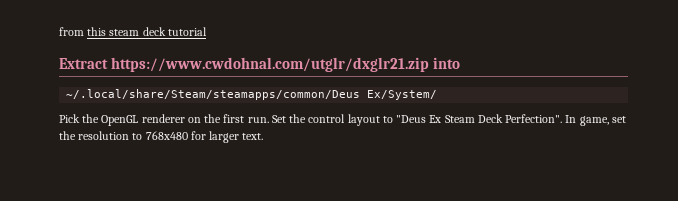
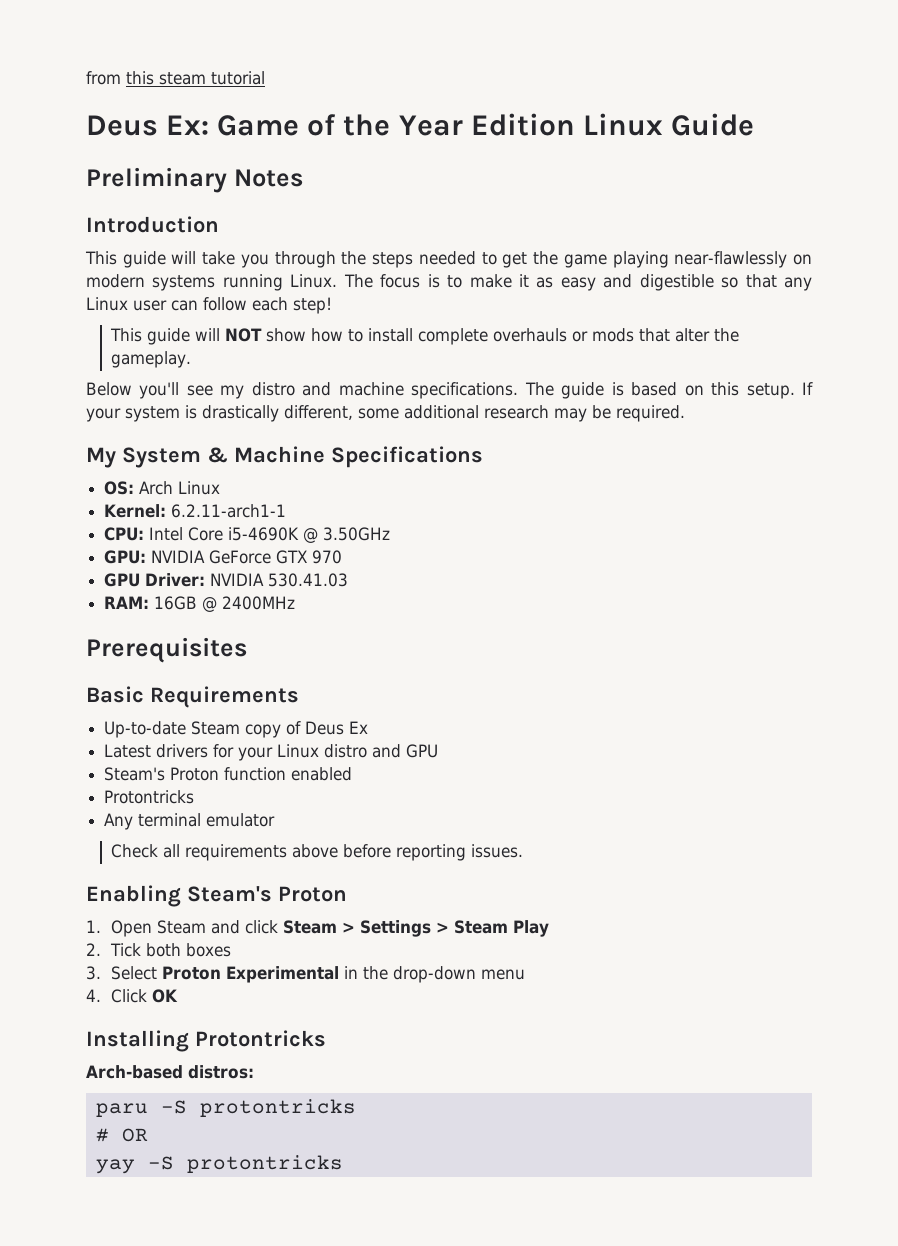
[142,27,166,36] deck -> (206, 78) none
[59,57,461,72] [66,89,438,100] [59,114,626,126] [59,131,264,143] Extract https://www.cwdohnal.com/utglr/dxglr21.zip into // ~/.local/share/Steam/steamapps/common/Deus Ex/System/ // Pick the OpenGL renderer on the first run. Set the control layout to "Deus Ex Steam Deck Perfection". In game, set the resolution to 768x480 for larger text. -> [86,113,754,136] [86,167,303,193] [86,216,219,233] [85,251,812,268] [86,274,812,291] [86,297,332,314] [110,328,740,345] [111,351,192,368] [86,382,814,399] [86,405,685,422] [86,446,483,468] [104,481,221,495] [104,504,287,518] [104,527,391,543] [104,550,343,564] [104,573,349,587] [104,596,296,612] [86,637,247,663] [86,686,299,708] [104,721,369,738] [104,744,439,761] [104,767,353,781] [104,790,195,804] [104,813,276,830] [111,844,524,861] [86,885,347,907] [86,920,550,937] [86,943,232,957] [86,966,526,983] [86,989,179,1003] [86,1030,326,1052] [86,1065,254,1079] [95,1099,356,1117] [95,1128,148,1142] [95,1155,343,1174] Deus Ex: Game of the Year Edition Linux Guide // Preliminary Notes // Introduction // This guide will take you through the steps needed to get the game playing near-flawlessly on modern systems running Linux. The focus is to make it as easy and digestible so that any Linux user can follow each step! // This guide will NOT show how to install complete overhauls or mods that alter the gameplay. // Below you'll see my distro and machine specifications. The guide is based on this setup. If your system is drastically different, some additional research may be required. // My System & Machine Specifications // OS: Arch Linux // Kernel: 6.2.11-arch1-1 // CPU: Intel Core i5-4690K @ 3.50GHz // GPU: NVIDIA GeForce GTX 970 // GPU Driver: NVIDIA 530.41.03 // RAM: 16GB @ 2400MHz // Prerequisites // Basic Requirements // Up-to-date Steam copy of Deus Ex // Latest drivers for your Linux distro and GPU // Steam's Proton function enabled // Protontricks // Any terminal emulator // Check all requirements above before reporting issues. // Enabling Steam's Proton // 1. Open Steam and click Steam > Settings > Steam Play // 2. Tick both boxes // 3. Select Proton Experimental in the drop-down menu // 4. Click OK // Installing Protontricks // Arch-based distros: // paru -S protontricks // # OR // yay -S protontricks

